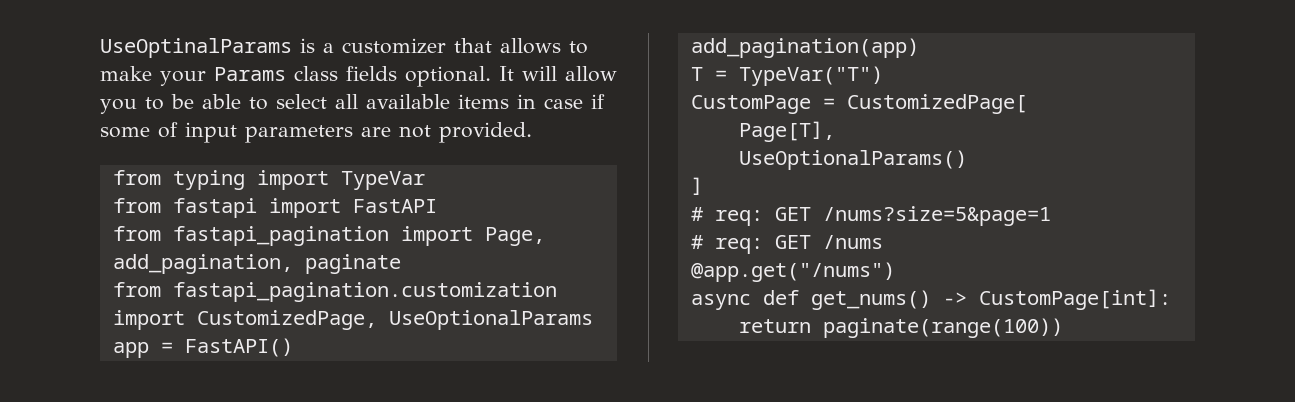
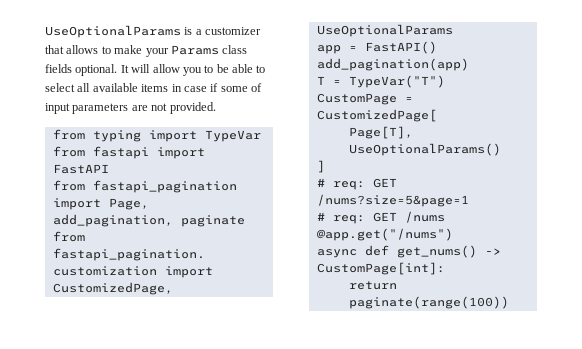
[100,38,292,58] UseOptinalParams -> [45,25,181,38] UseOptionalParams

